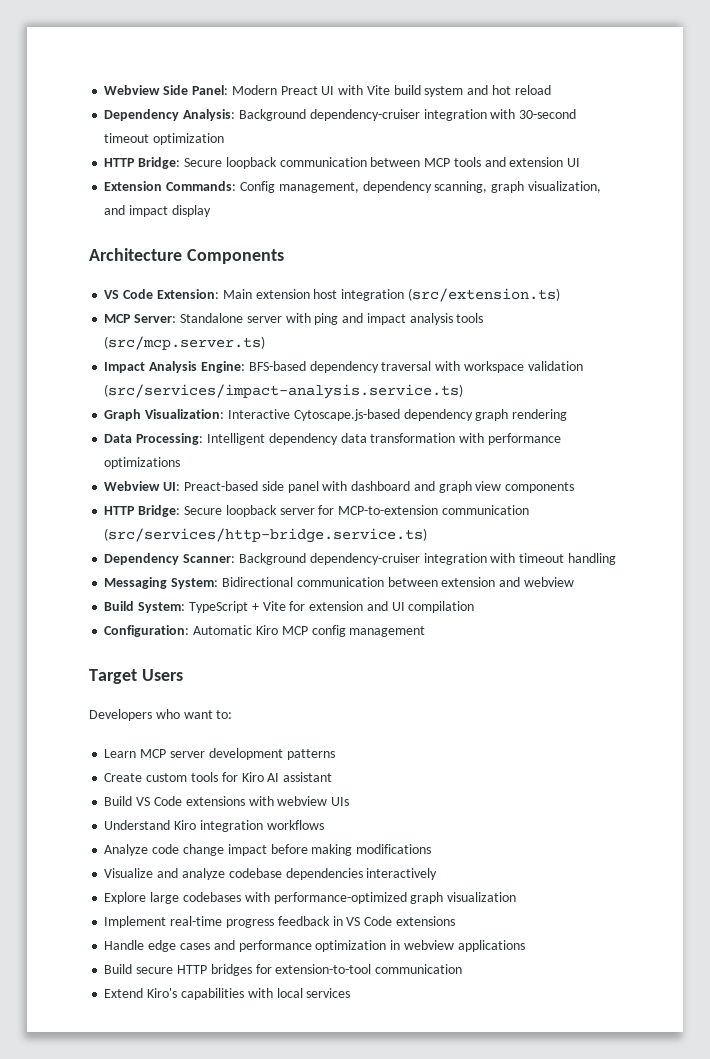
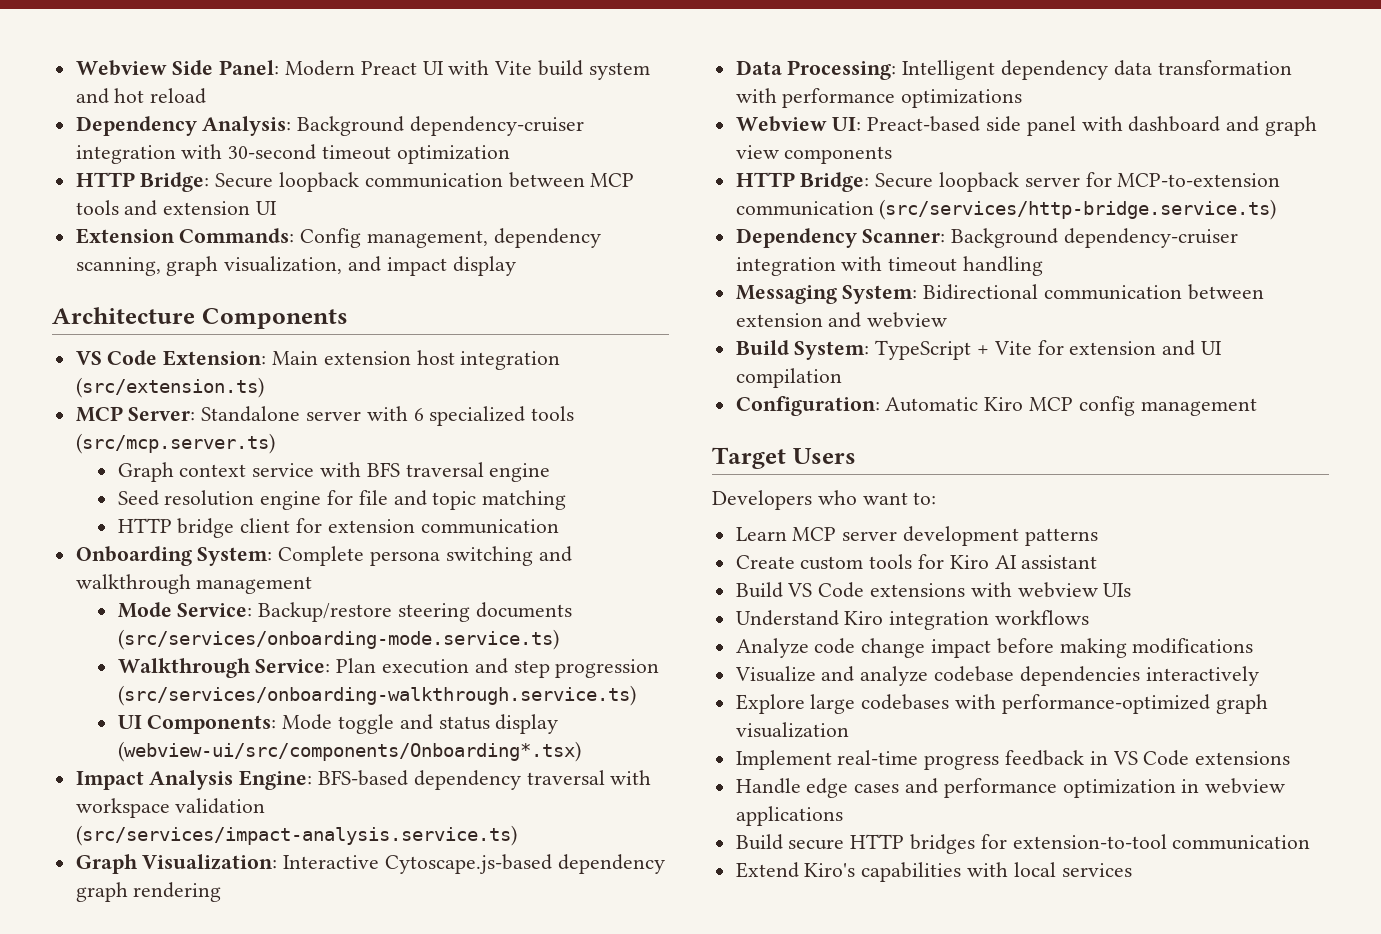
[314,313,484,325] [104,336,266,350] ping and impact analysis tools (src/mcp.server.ts) -> [413,406,575,426] [75,433,275,454] [117,462,551,482] [117,490,567,510] [117,518,559,538] [75,546,572,566] [75,574,313,594] [117,602,572,622] [117,629,559,650] [117,658,660,678] [117,685,636,706] [117,714,559,734] [117,741,581,762] 6 specialized tools (src/mcp.server.ts) // Graph context service with BFS traversal engine // Seed resolution engine for file and topic matching // HTTP bridge client for extension communication // Onboarding System: Complete persona switching and walkthrough management // Mode Service: Backup/restore steering documents (src/services/onboarding-mode.service.ts) // Walkthrough Service: Plan execution and step progression (src/services/onboarding-walkthrough.service.ts) // UI Components: Mode toggle and status display (webview-ui/src/components/Onboarding*.tsx)

